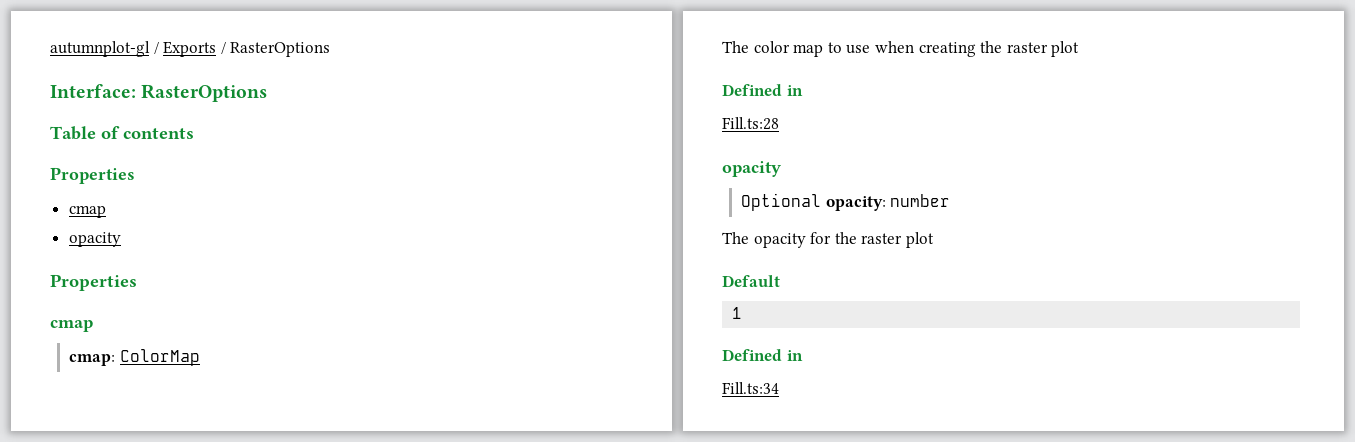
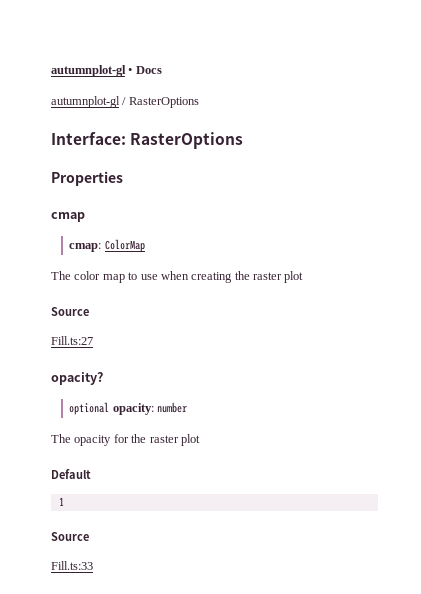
[50,41,217,57] autumnplot-gl / Exports -> [51,65,162,77] [51,96,120,108] autumnplot-gl • Docs // autumnplot-gl
[50,126,194,140] [50,167,135,184] [68,205,106,218] [68,232,121,247] // Table of contents // Properties // cmap // opacity -> (244, 140) none
[722,84,803,96] [722,117,779,130] [722,161,781,177] [741,193,822,211] Defined in // Fill.ts:28 // opacity // Optional -> [51,307,89,316] [51,336,93,345] [51,372,103,385] [69,402,110,415] Source // Fill.ts:27 // opacity? // optional
[722,349,803,361] [722,382,779,394] Defined in // Fill.ts:34 -> [51,532,89,541] [51,561,93,570] Source // Fill.ts:33

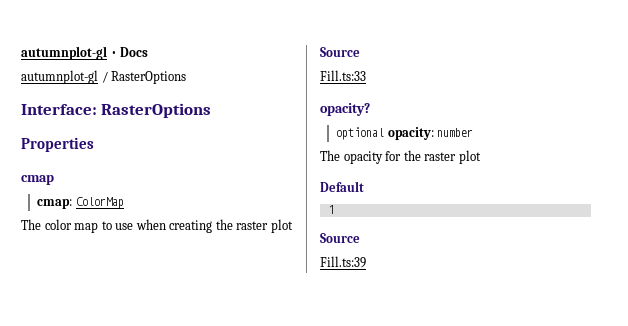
[51,336,93,345] Fill.ts:27 -> [320,70,366,81] Fill.ts:33
[51,561,93,570] Fill.ts:33 -> [320,256,366,268] Fill.ts:39

